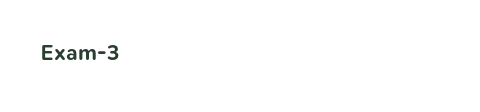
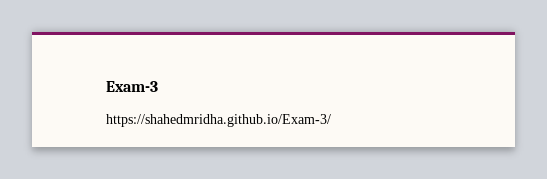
(120, 52) none -> [106,114,331,127] // https://shahedmridha.github.io/Exam-3/

